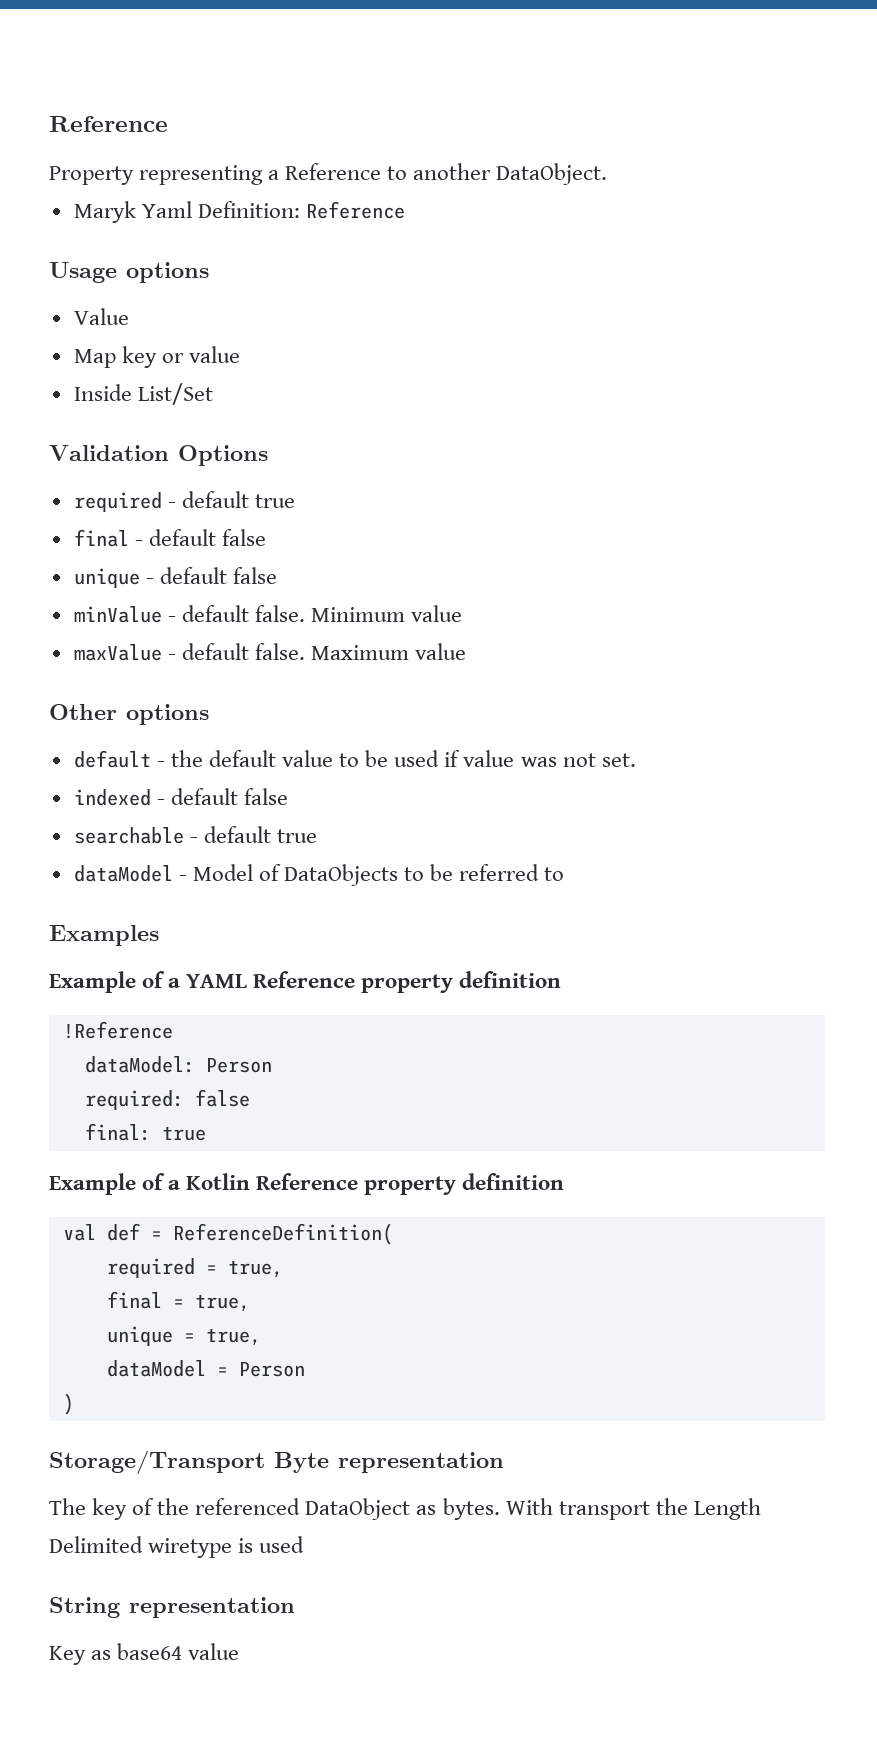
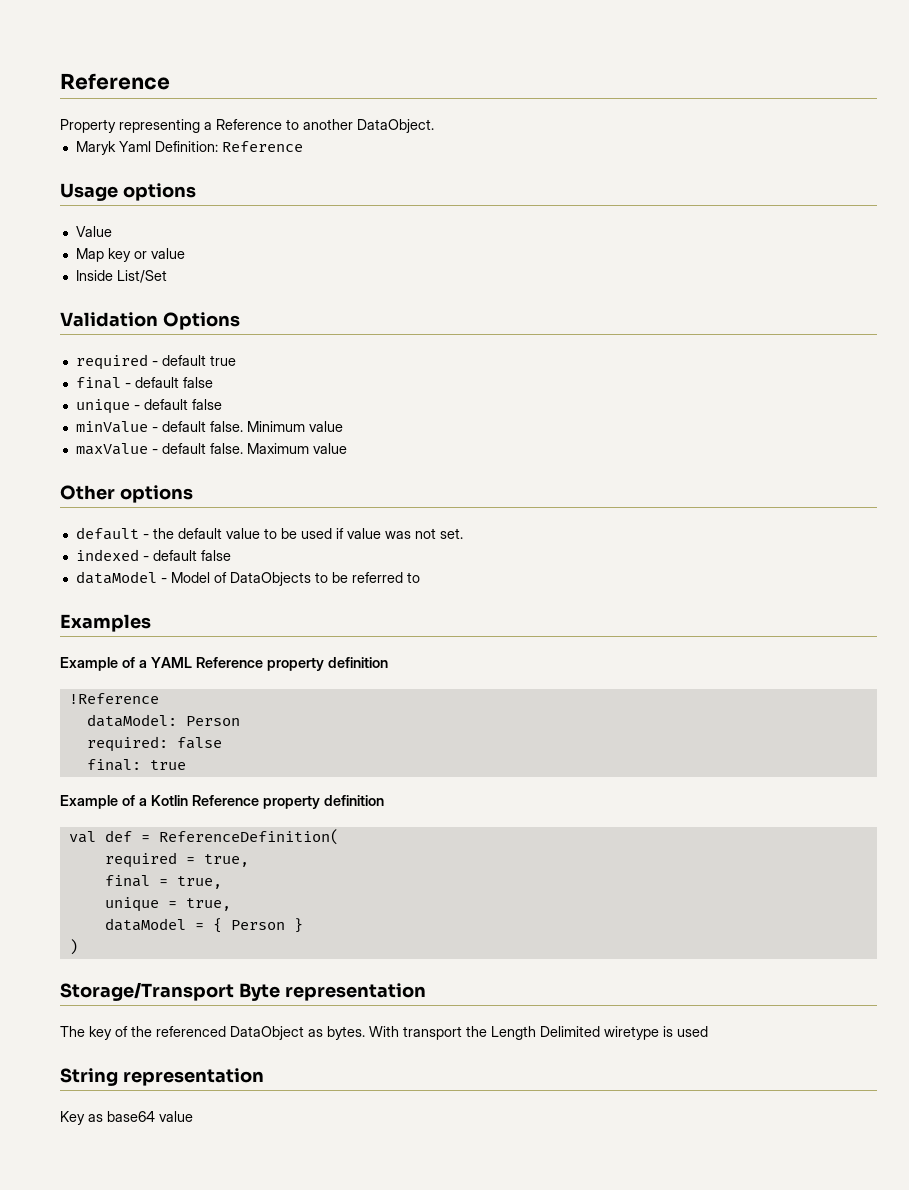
[73,826,317,844] // searchable - default true -> (231, 555) none
[238,1362,305,1377] Person -> [212,918,303,933] { Person }

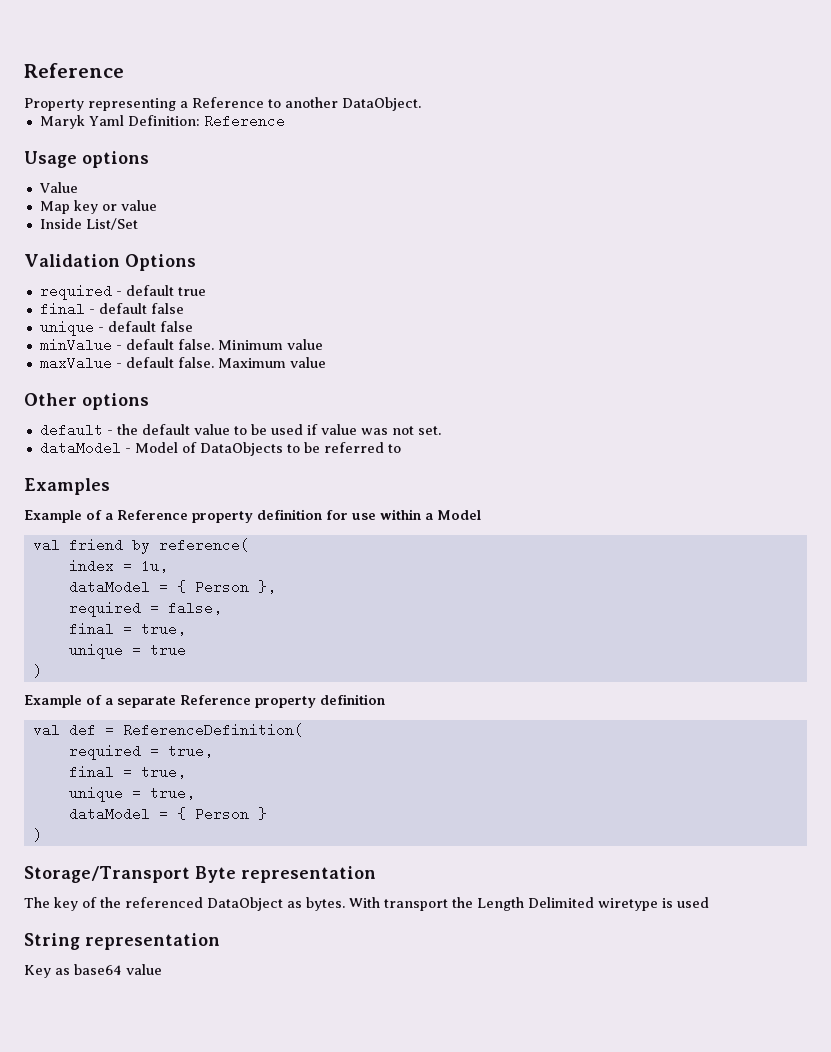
[75,549,231,561] // indexed - default false -> (441, 430) none
[151,657,388,671] [68,693,159,704] [86,714,240,727] [86,736,222,752] [86,759,186,771] [60,795,188,809] YAML Reference property definition // !Reference // dataModel: Person // required: false // final: true // Example of a Kotlin -> [117,509,481,523] [32,538,249,554] [68,559,168,573] [68,580,276,594] [68,601,222,617] [68,622,186,636] [68,643,186,659] [32,664,42,678] [24,695,176,708] Reference property definition for use within a Model // val friend by reference( // index = 1u, // dataModel = { Person }, // required = false, // final = true, // unique = true // ) // Example of a separate

